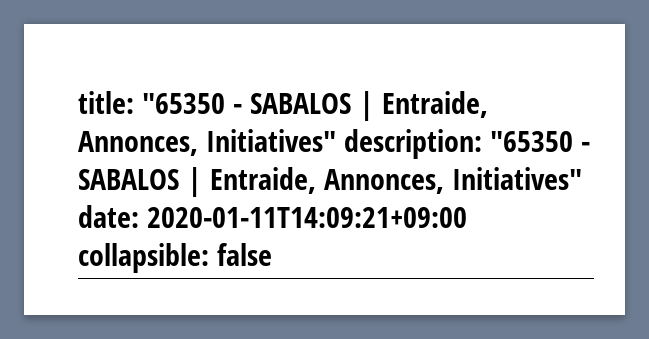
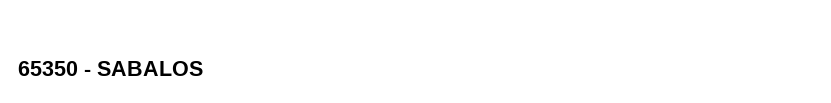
[78,91,488,121] [78,129,590,159] [78,167,582,197] [78,205,467,228] [78,243,272,273] title: "65350 - SABALOS | Entraide, Annonces, Initiatives" description: "65350 - SABALOS | Entraide, Annonces, Initiatives" date: 2020-01-11T14:09:21+09:00 collapsible: false -> [18,61,203,76] 65350 - SABALOS

